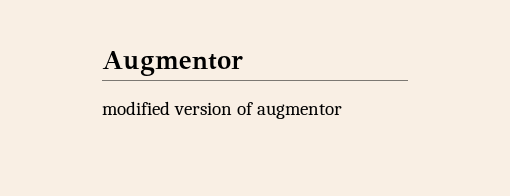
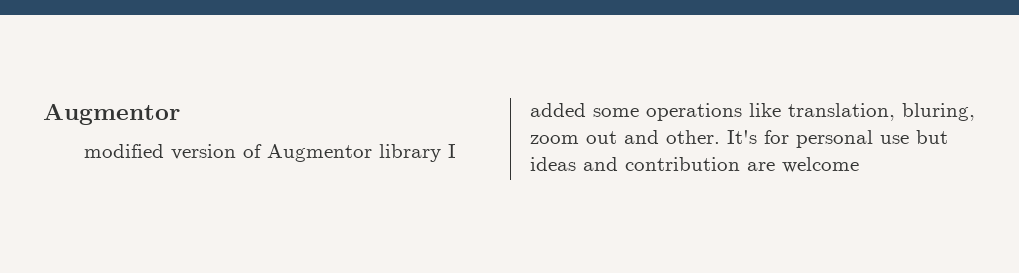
[257,104,343,119] augmentor -> [266,144,456,162] [530,103,975,121] [530,130,948,148] [530,157,859,173] Augmentor library I added some operations like translation, bluring, zoom out and other. It's for personal use but ideas and contribution are welcome

